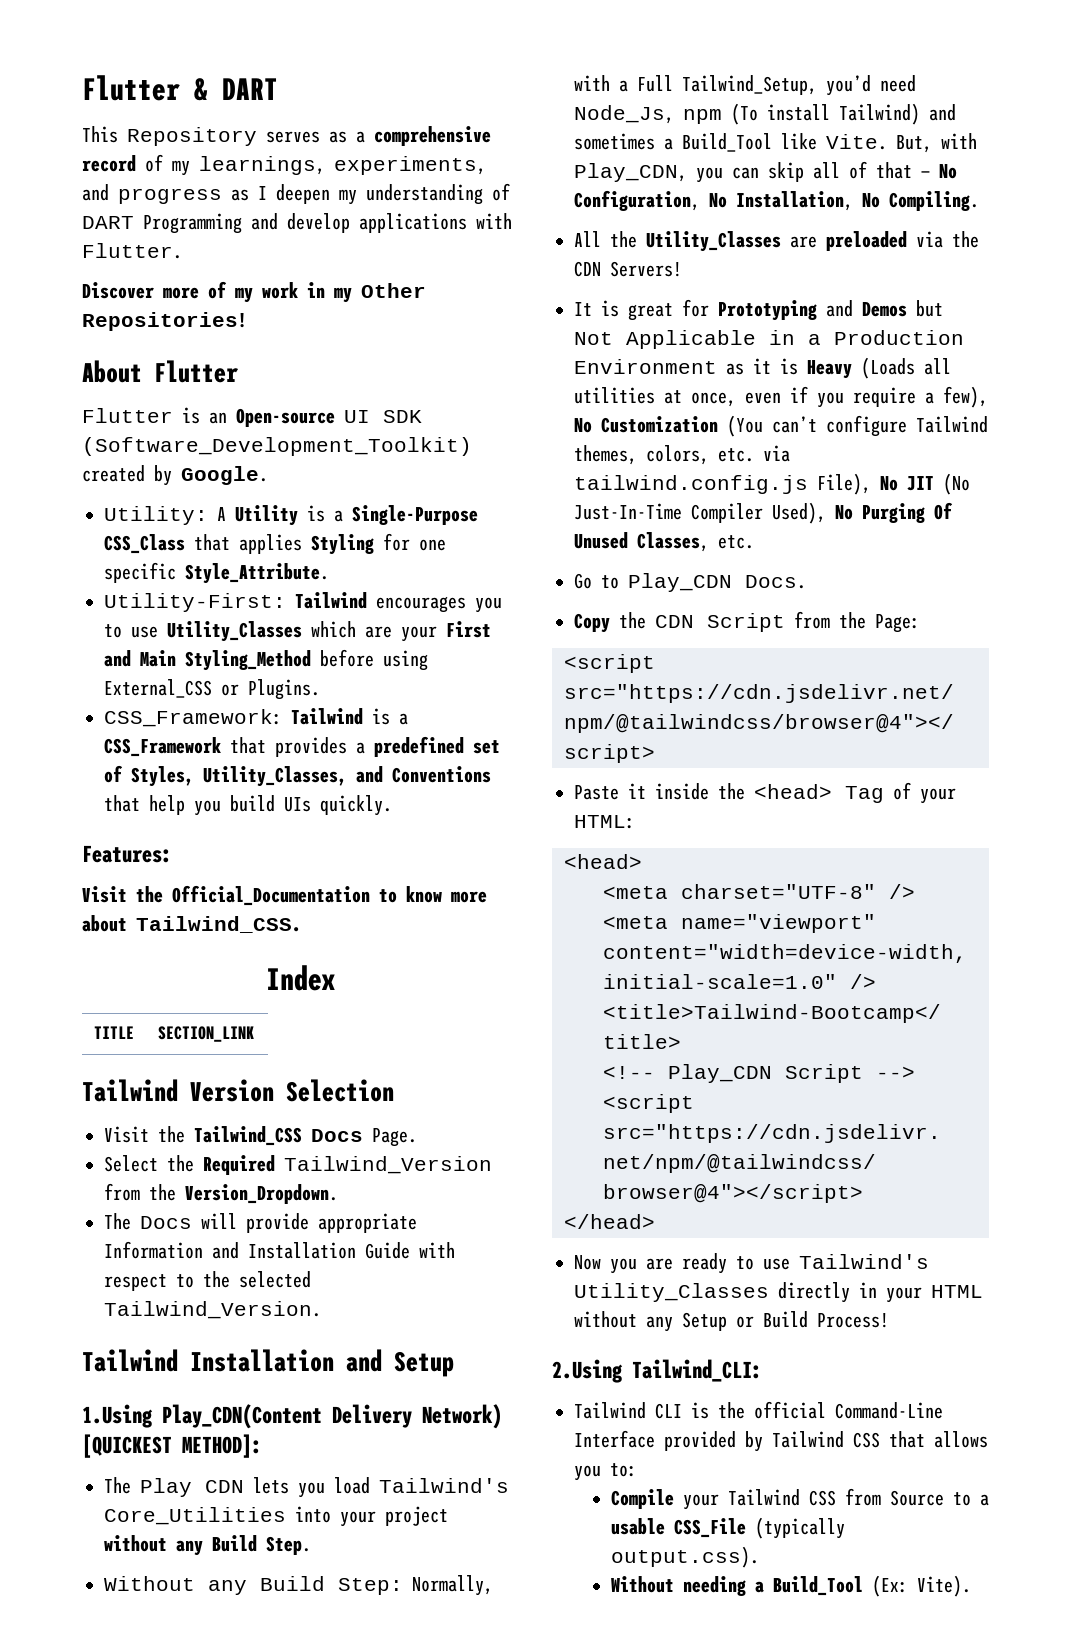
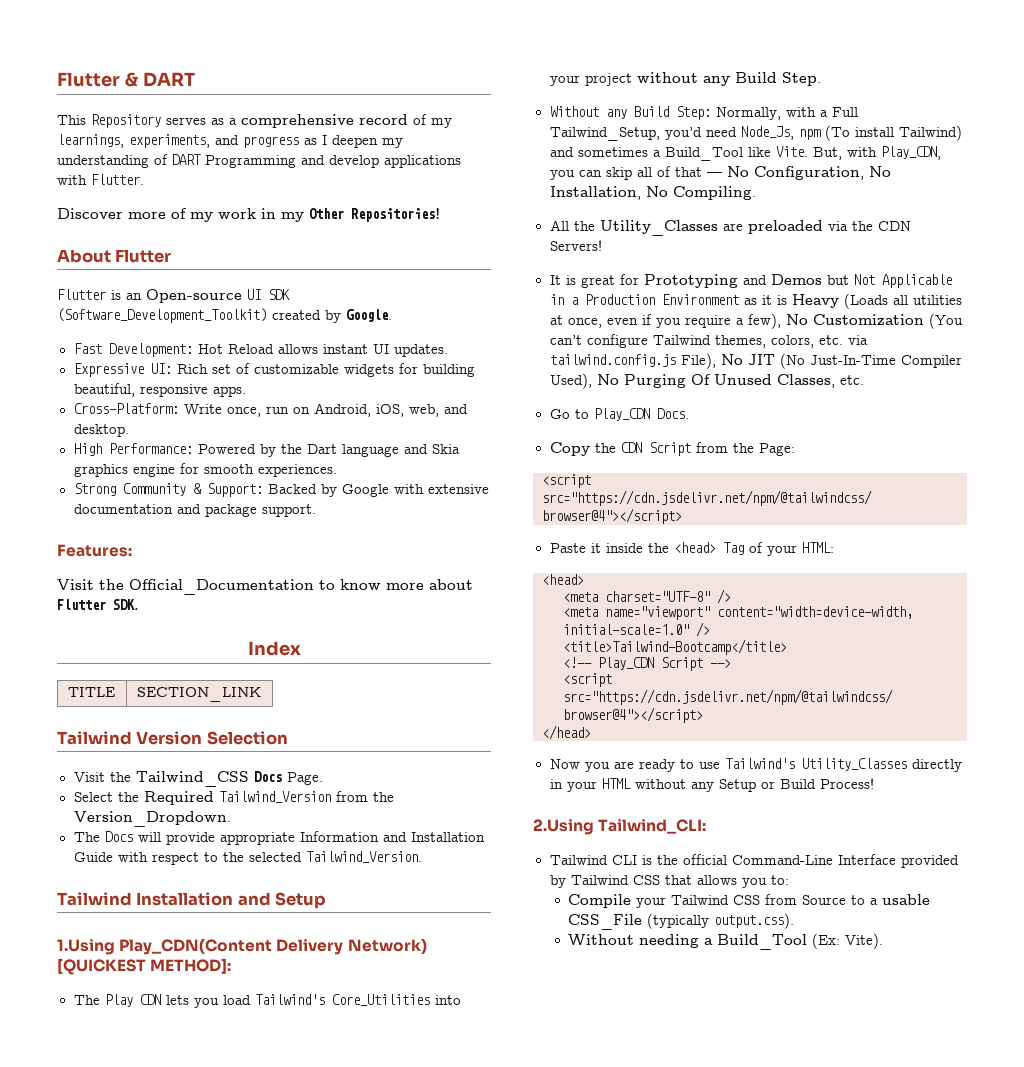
[104,505,478,526] [104,533,446,555] [104,562,329,584] [104,592,502,613] [104,621,491,642] [104,649,428,671] [104,679,320,700] [104,708,408,727] [104,736,500,757] [104,765,491,787] [104,795,392,816] Utility: A Utility is a Single-Purpose CSS_Class that applies Styling for one specific Style_Attribute. // Utility-First: Tailwind encourages you to use Utility_Classes which are your First and Main Styling_Method before using External_CSS or Plugins. // CSS_Framework: Tailwind is a CSS_Framework that provides a predefined set of Styles, Utility_Classes, and Conventions that help you build UIs quickly. -> [73,343,448,357] [73,363,475,377] [73,383,246,397] [73,403,468,417] [73,424,129,437] [73,443,460,457] [73,463,337,477] [73,483,489,497] [73,504,316,517] Fast Development: Hot Reload allows instant UI updates. // Expressive UI: Rich set of customizable widgets for building beautiful, responsive apps. // Cross-Platform: Write once, run on Android, iOS, web, and desktop. // High Performance: Powered by the Dart language and Skia graphics engine for smooth experiences. // Strong Community & Support: Backed by Google with extensive documentation and package support.
[136,916,301,933] Tailwind_CSS. -> [57,599,139,610] Flutter SDK.

